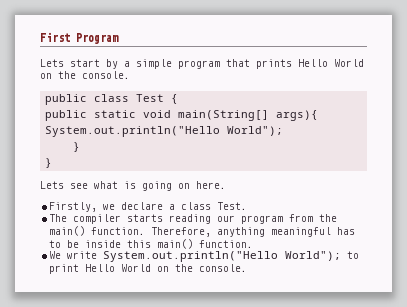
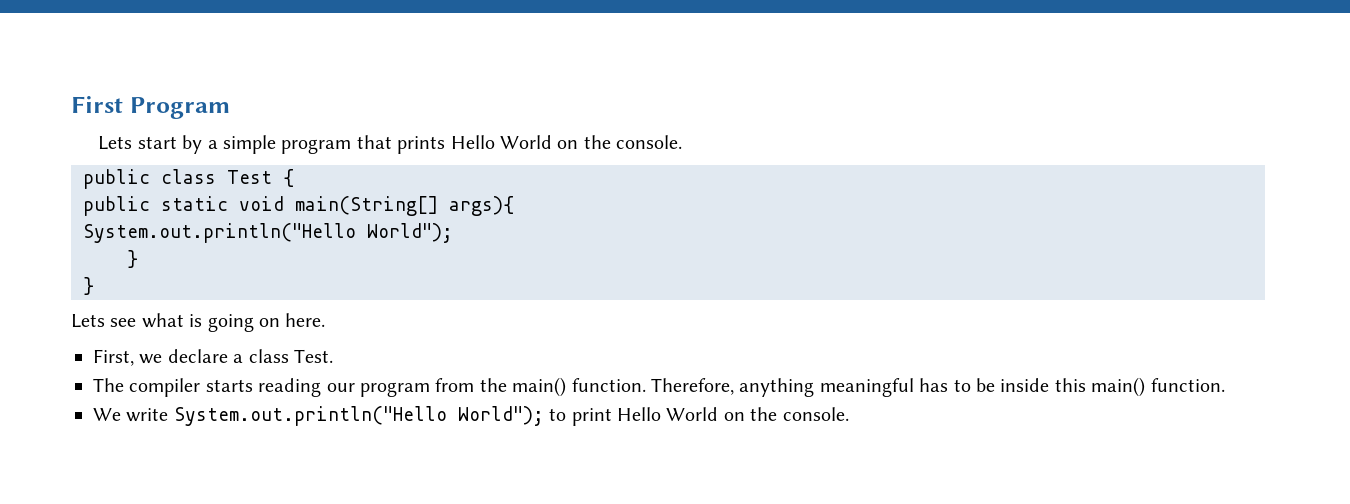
[49,202,98,212] Firstly, -> [93,349,134,366] First,

